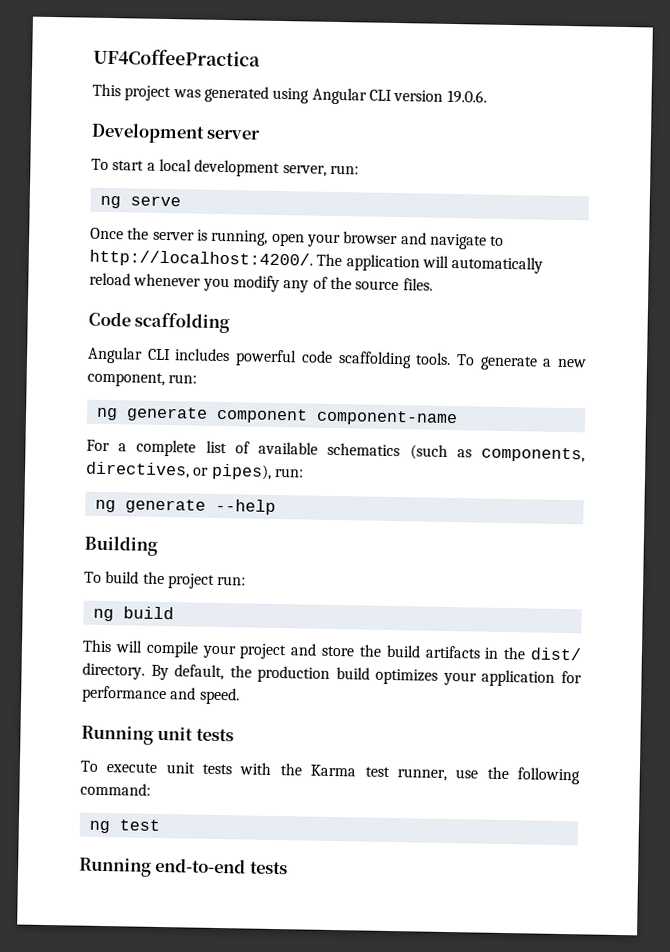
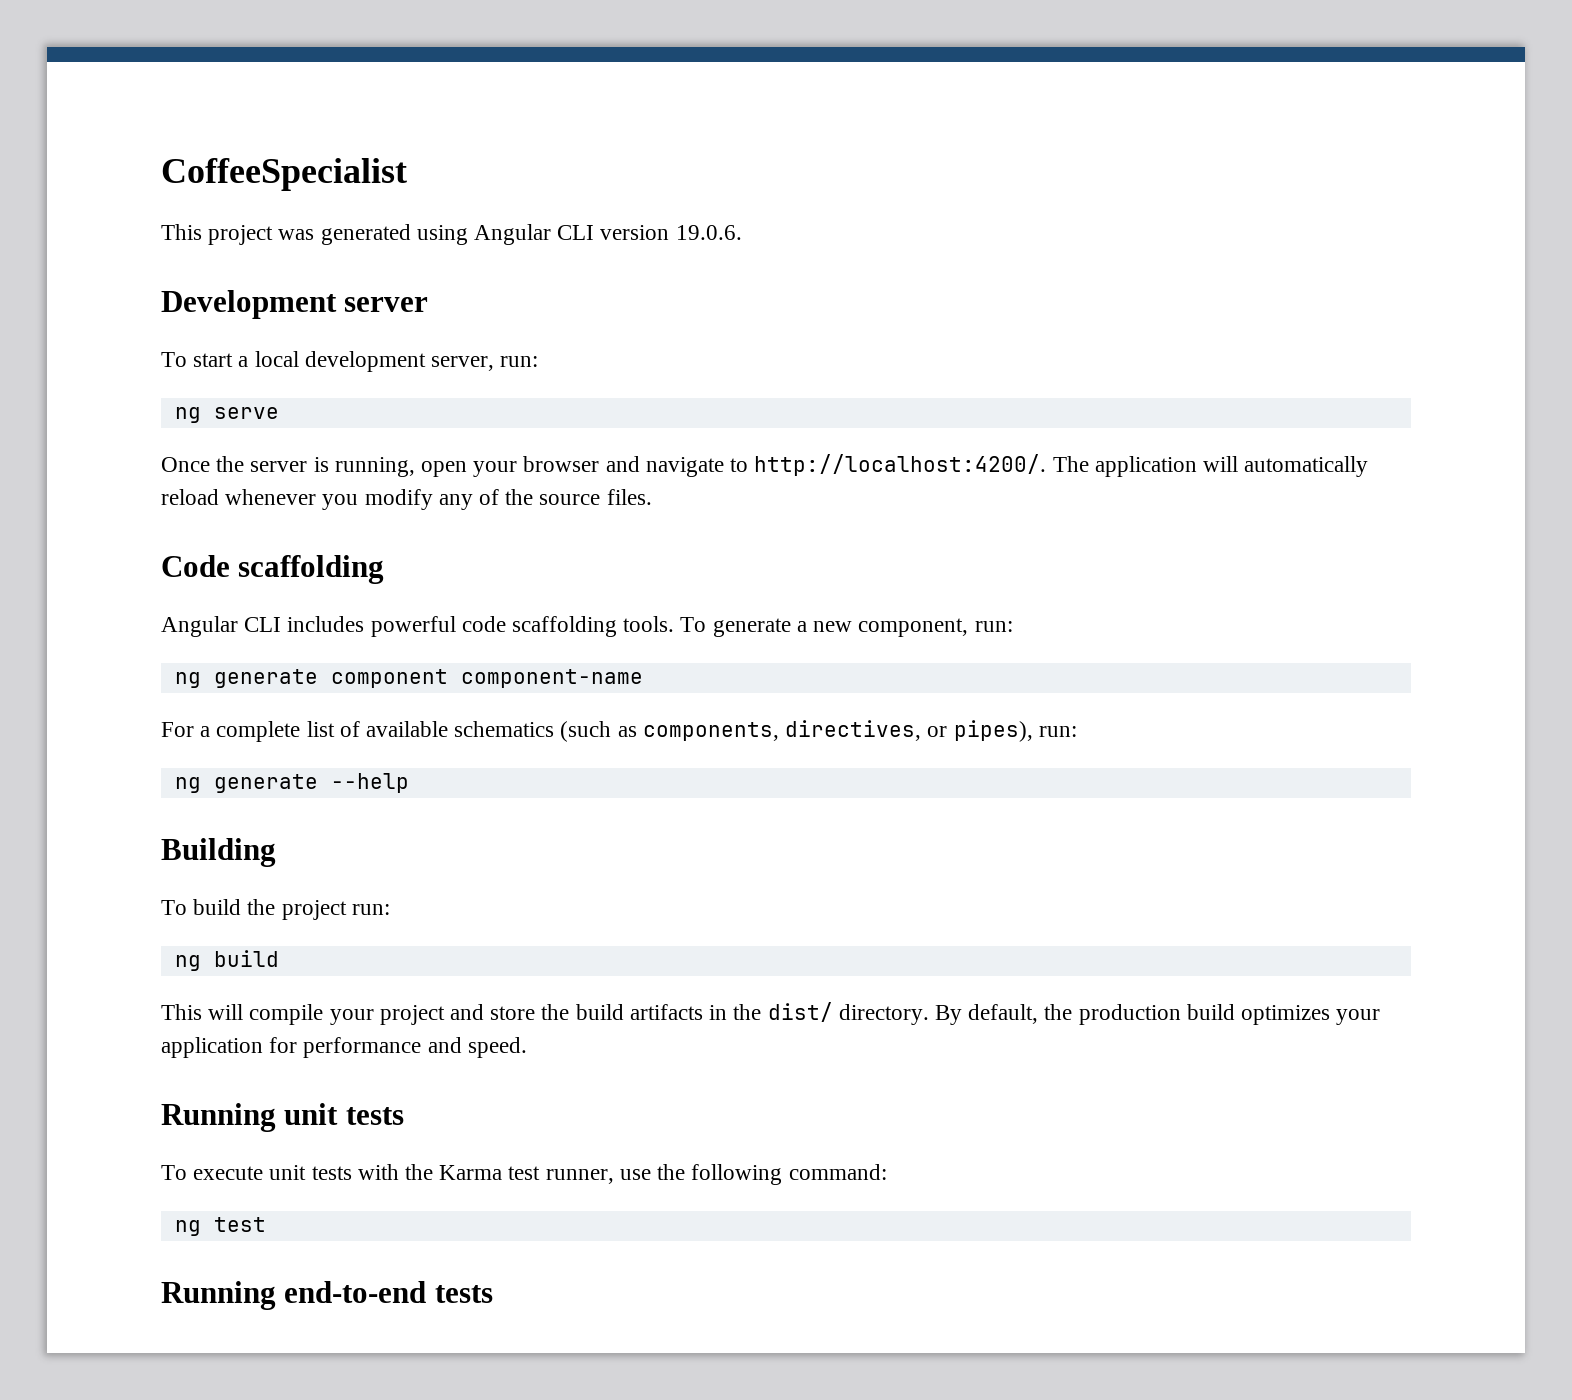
[93,47,261,67] UF4CoffeePractica -> [161,158,407,191] CoffeeSpecialist

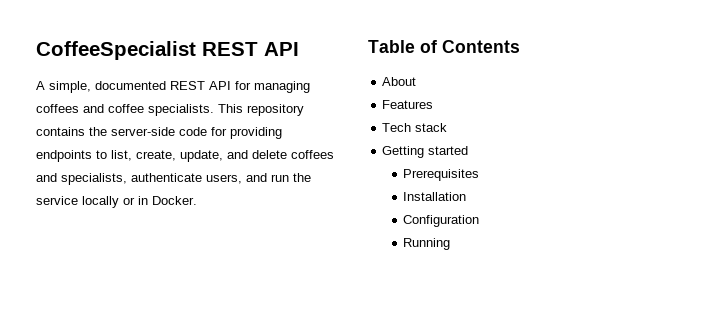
[161,224,742,245] [161,290,429,319] [161,351,539,372] [174,407,279,423] [161,454,1369,477] [161,489,652,510] [161,555,385,584] [161,616,1013,637] [174,669,643,688] [161,720,1077,742] [174,773,409,793] [161,838,276,867] [161,899,390,920] [174,950,279,971] [161,1002,1381,1025] [161,1037,527,1058] [161,1103,404,1132] [161,1164,887,1185] [174,1217,266,1236] [161,1281,493,1310] // This project was generated using Angular CLI version 19.0.6. // Development server // To start a local development server, run: // ng serve // Once the server is running, open your browser and navigate to http://localhost:4200/. The application will automatically reload whenever you modify any of the source files. // Code scaffolding // Angular CLI includes powerful code scaffolding tools. To generate a new component, run: // ng generate component component-name // For a complete list of available schematics (such as components, directives, or pipes), run: // ng generate --help // Building // To build the project run: // ng build // This will compile your project and store the build artifacts in the dist/ directory. By default, the production build optimizes your application for performance and speed. // Running unit tests // To execute unit tests with the Karma test runner, use the following command: // ng test // Running end-to-end tests -> [202,42,299,56] [36,81,310,93] [36,104,304,116] [36,127,282,139] [36,150,334,162] [36,173,311,185] [36,196,197,208] [368,40,520,53] [382,77,417,86] [382,100,434,109] [382,123,448,132] [382,146,469,158] [403,169,480,181] [403,192,467,201] [403,215,480,227] [403,238,451,250] REST API // A simple, documented REST API for managing coffees and coffee specialists. This repository contains the server-side code for providing endpoints to list, create, update, and delete coffees and specialists, authenticate users, and run the service locally or in Docker. // Table of Contents // About // Features // Tech stack // Getting started // Prerequisites // Installation // Configuration // Running

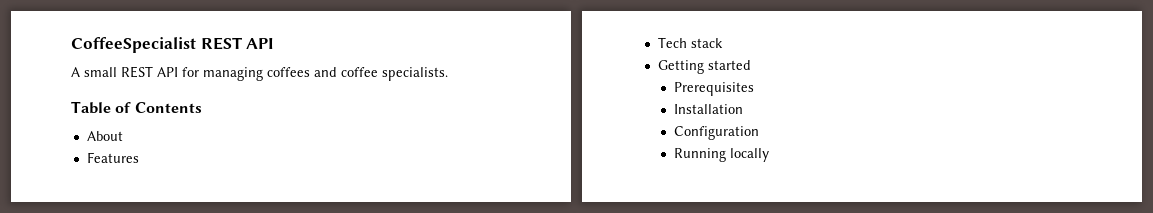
[49,81,166,93] simple, documented -> [84,67,117,77] small
[218,104,304,116] [36,127,282,139] [36,150,334,162] [36,173,311,185] [36,196,197,208] This repository contains the server-side code for providing endpoints to list, create, update, and delete coffees and specialists, authenticate users, and run the service locally or in Docker. -> (448, 74) none
(451, 244) none -> [730,148,770,162] locally

